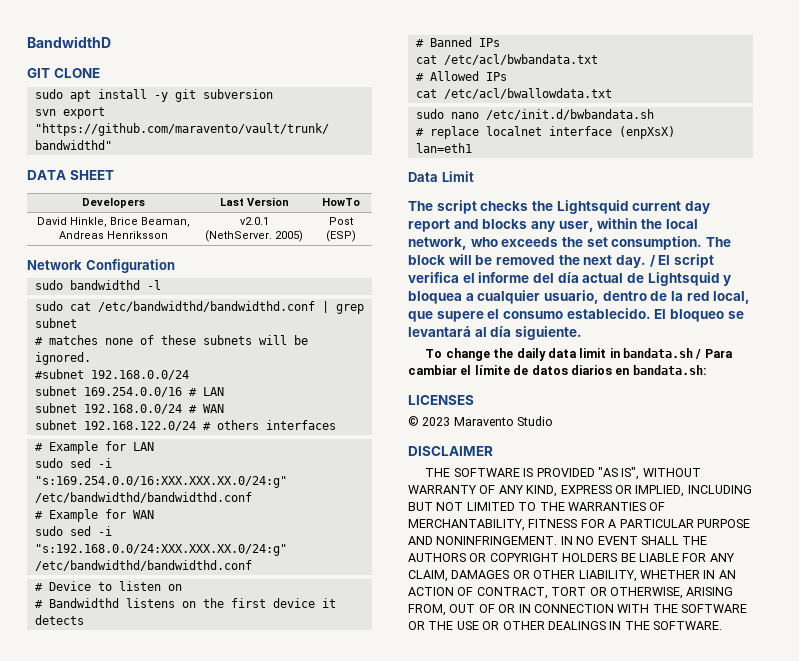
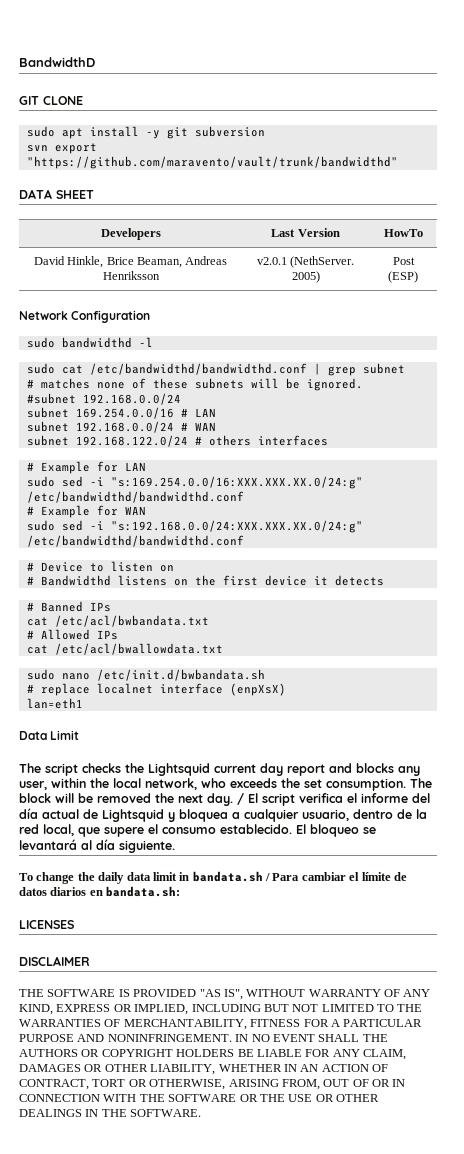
[408,416,554,426] // © 2023 Maravento Studio -> (74, 924) none

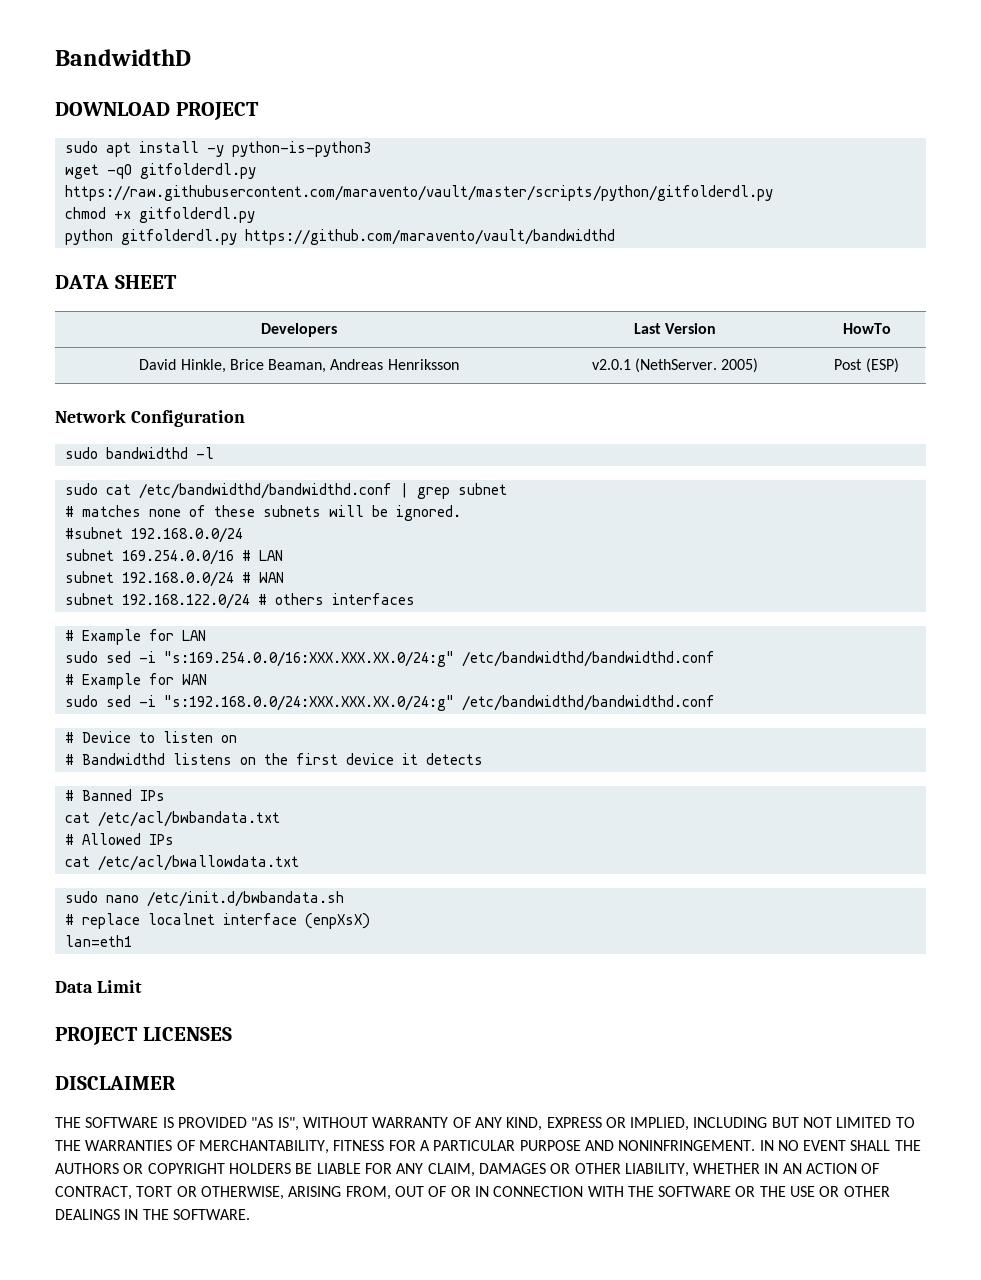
[19,96,83,105] GIT CLONE -> [55,102,259,120] DOWNLOAD PROJECT
[166,126,265,139] [26,143,97,154] [26,156,398,169] git subversion // svn export "https://github.com/maravento/vault/trunk/bandwidthd" -> [231,141,371,157] [64,163,256,179] [64,185,773,201] [64,207,255,223] [64,229,615,245] python-is-python3 // wget -qO gitfolderdl.py https://raw.githubusercontent.com/maravento/vault/master/scripts/python/gitfolderdl.py // chmod +x gitfolderdl.py // python gitfolderdl.py https://github.com/maravento/vault/bandwidthd
[19,763,420,776] [19,778,432,791] [19,793,430,806] [19,808,427,822] [19,824,376,837] [19,839,175,853] [19,871,407,884] [19,886,181,897] The script checks the Lightsquid current day report and blocks any user, within the local network, who exceeds the set consumption. The block will be removed the next day. / El script verifica el informe del día actual de Lightsquid y bloquea a cualquier usuario, dentro de la red local, que supere el consumo establecido. El bloqueo se levantará al día siguiente. // To change the daily data limit in bandata.sh / Para cambiar el límite de datos diarios en bandata.sh: // -> [55,1027,138,1045] PROJECT

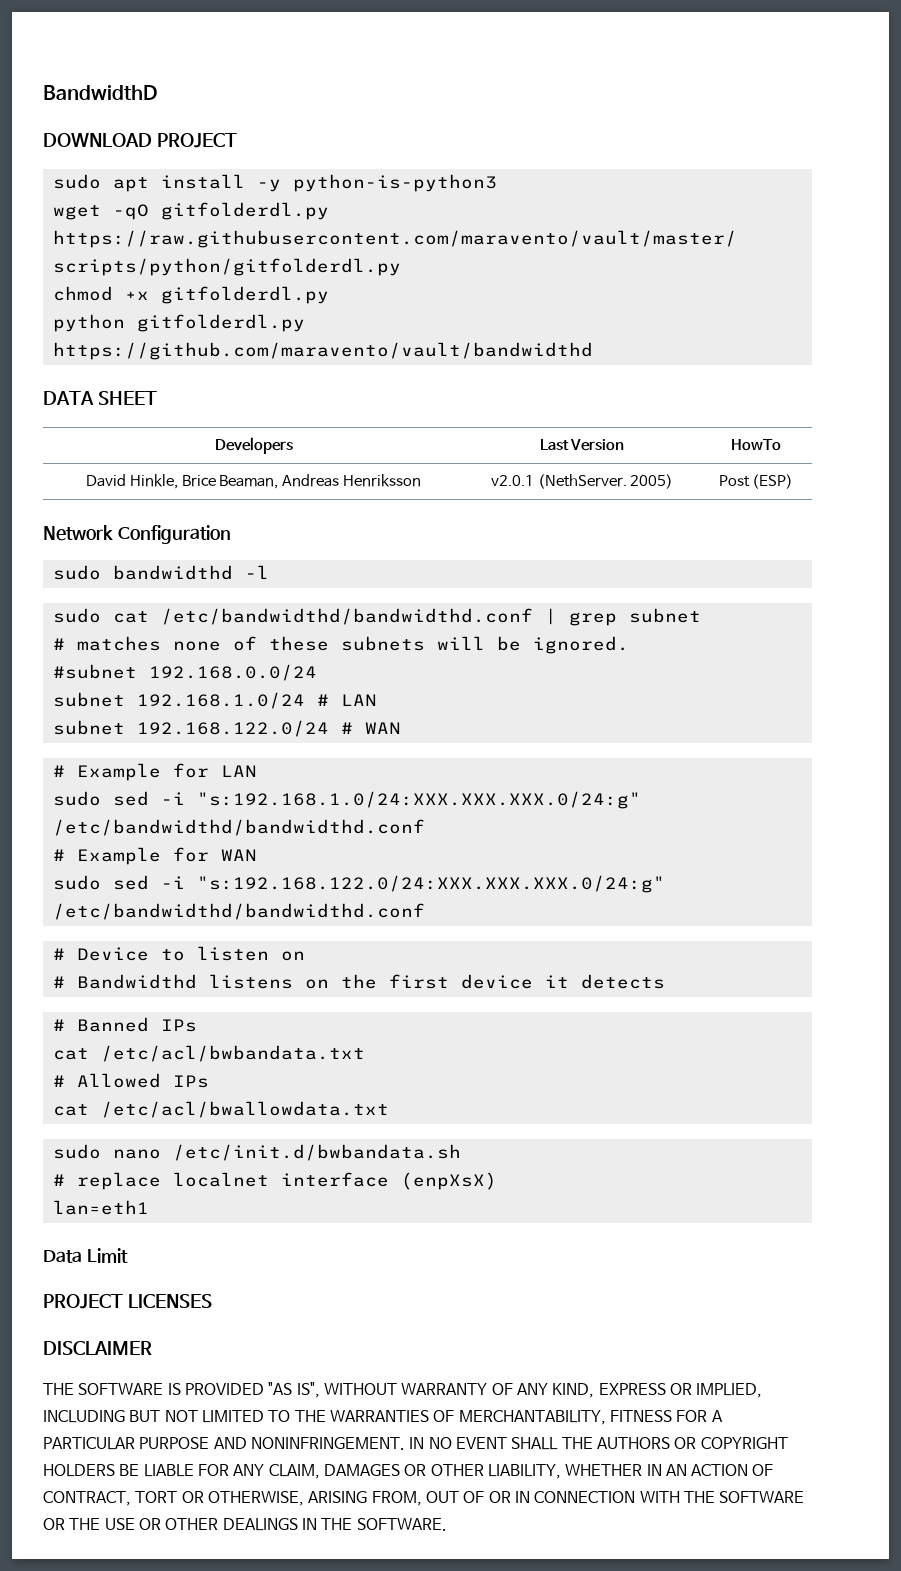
[121,549,234,565] 169.254.0.0/16 -> [136,692,305,709] 192.168.1.0/24
[121,571,234,587] 192.168.0.0/24 -> [136,720,329,737] 192.168.122.0/24
[64,593,415,609] // subnet 192.168.122.0/24 # others interfaces -> (401, 728) none
[163,651,454,667] "s:169.254.0.0/16:XXX.XXX.XX.0/24:g" -> [196,791,641,809] "s:192.168.1.0/24:XXX.XXX.XXX.0/24:g"
[163,695,454,711] "s:192.168.0.0/24:XXX.XXX.XX.0/24:g" -> [196,875,665,893] "s:192.168.122.0/24:XXX.XXX.XXX.0/24:g"

